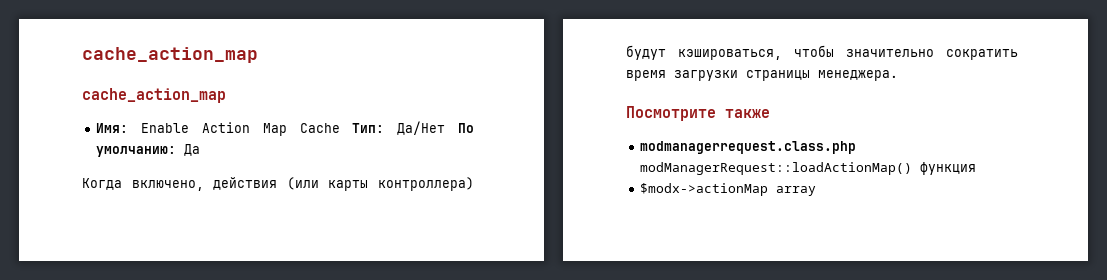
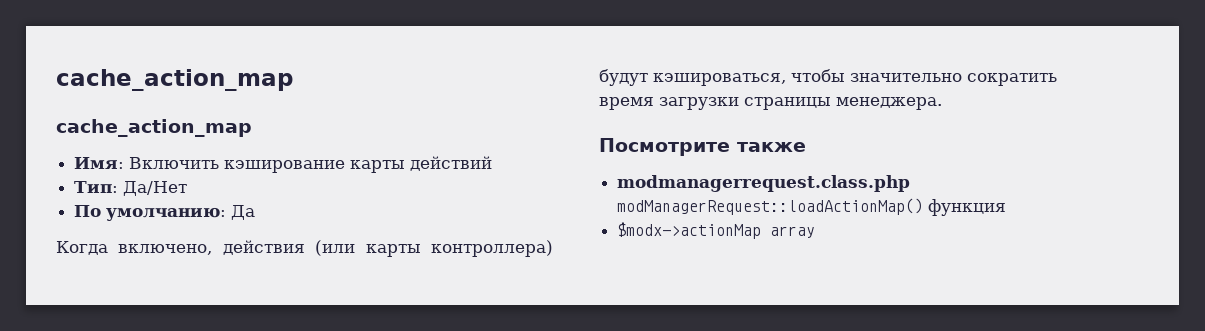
[141,122,340,136] Enable Action Map Cache -> [129,156,493,173] Включить кэширование карты действий //
(446, 128) none -> (188, 188) //

